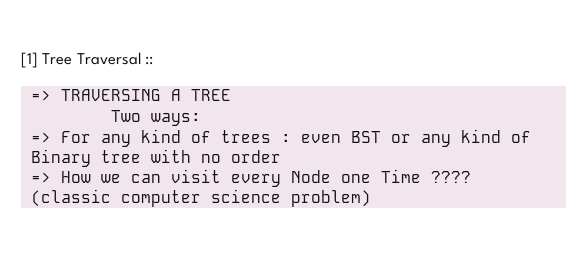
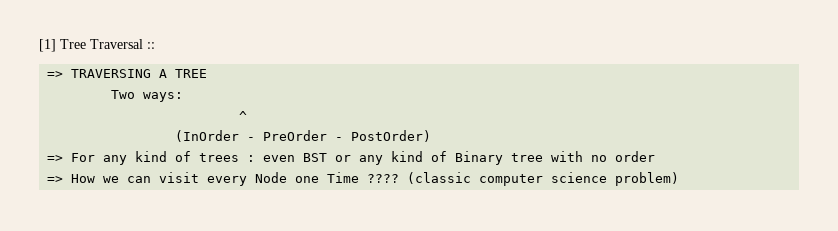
(201, 119) none -> [239,111,248,120] [175,130,432,142] // ^ // (InOrder - PreOrder - PostOrder)

